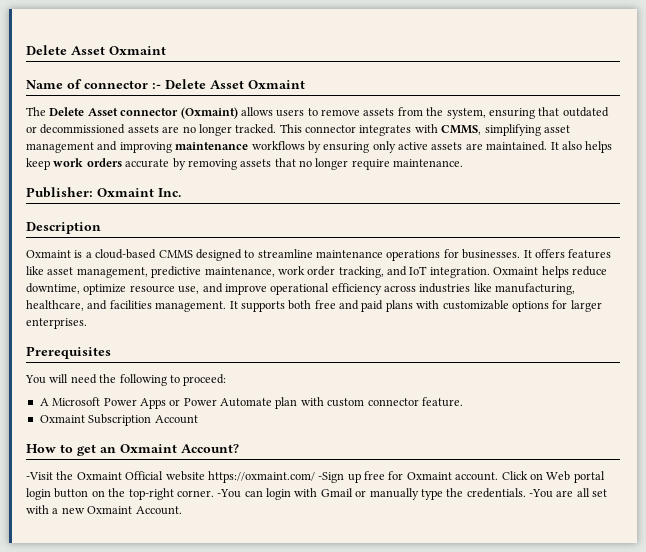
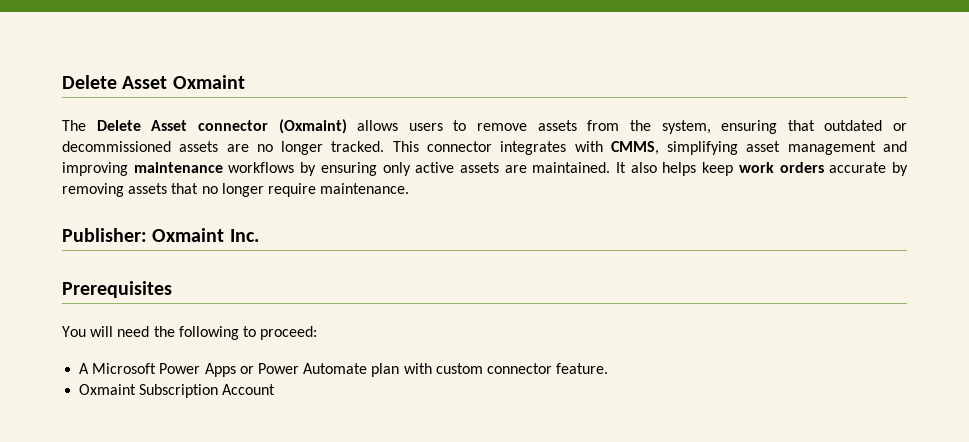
[26,45,166,55] [26,79,305,89] Delete Asset Oxmaint // Name of connector :- Delete Asset Oxmaint -> [62,75,245,89] Delete Asset Oxmaint
[26,222,101,234] [26,249,612,261] [26,266,607,278] [26,283,576,295] [26,300,602,312] [26,318,87,329] // Description // Oxmaint is a cloud-based CMMS designed to streamline maintenance operations for businesses. It offers features like asset management, predictive maintenance, work order tracking, and IoT integration. Oxmaint helps reduce downtime, optimize resource use, and improve operational efficiency across industries like manufacturing, healthcare, and facilities management. It supports both free and paid plans with customizable options for larger enterprises. -> (259, 235) none
[26,444,239,456] [26,471,605,483] [26,488,608,500] [26,505,182,515] // How to get an Oxmaint Account? // -Visit the Oxmaint Official website https://oxmaint.com/ -Sign up free for Oxmaint account. Click on Web portal login button on the top-right corner. -You can login with Gmail or manually type the credentials. -You are all set with a new Oxmaint Account. -> (276, 389) none

